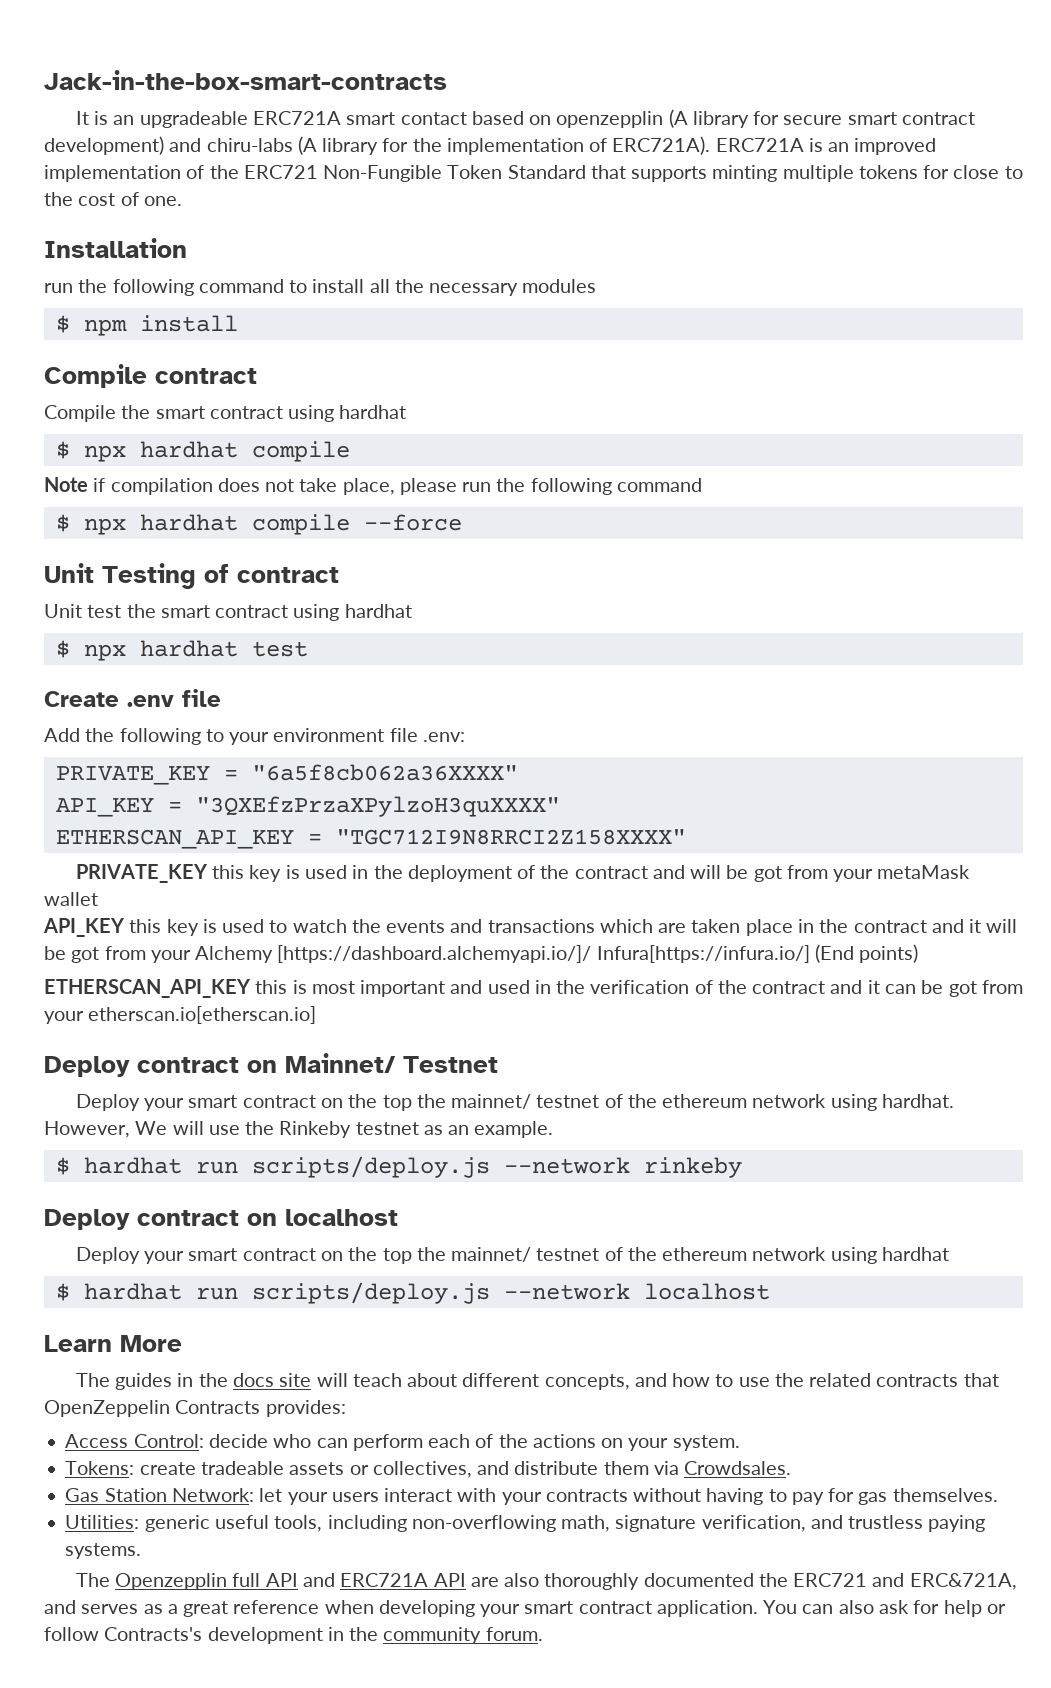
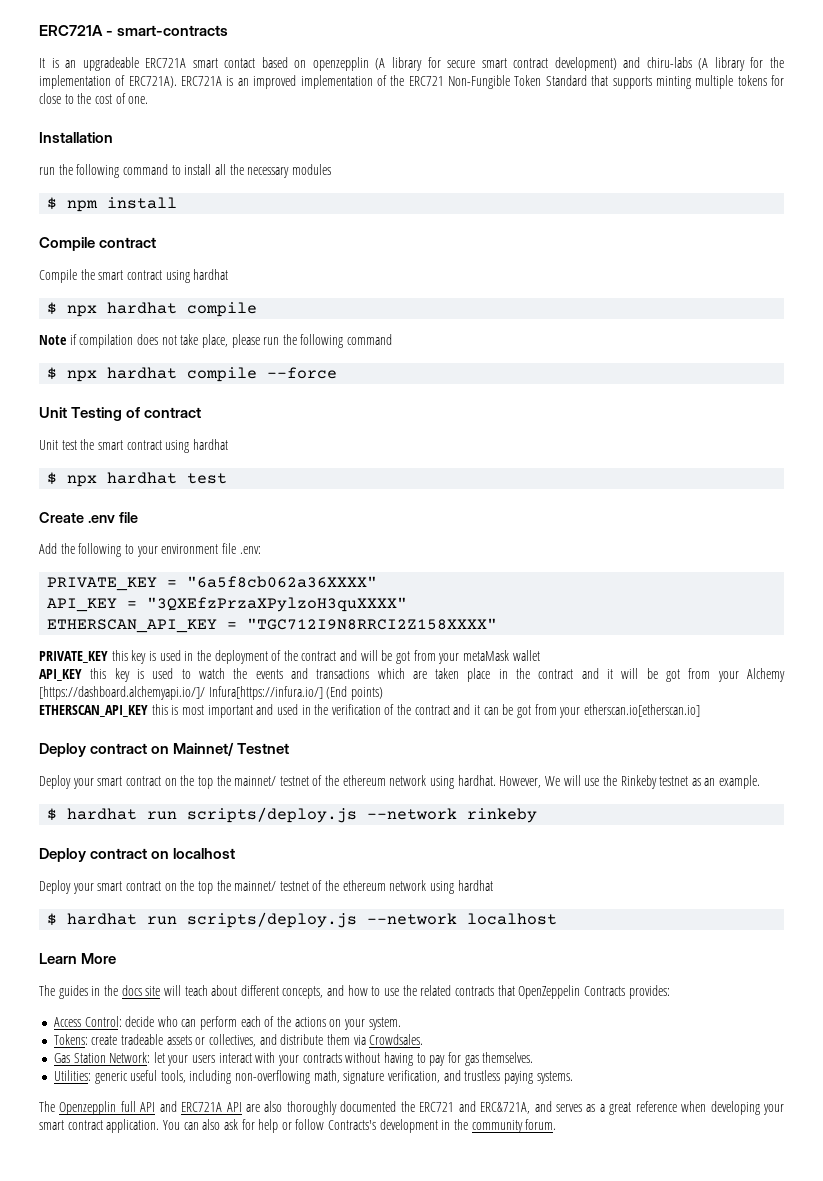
[44,70,447,90] Jack-in-the-box-smart-contracts -> [39,25,229,36] ERC721A - smart-contracts

